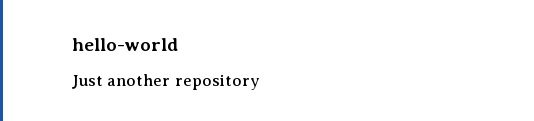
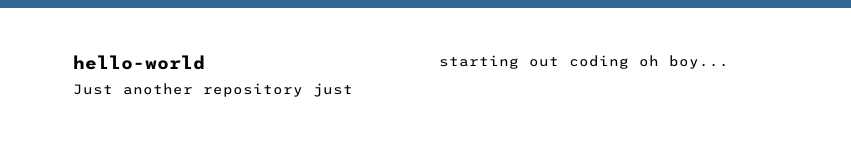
(260, 82) none -> [313,83,353,97] [439,55,729,69] just starting out coding oh boy...

